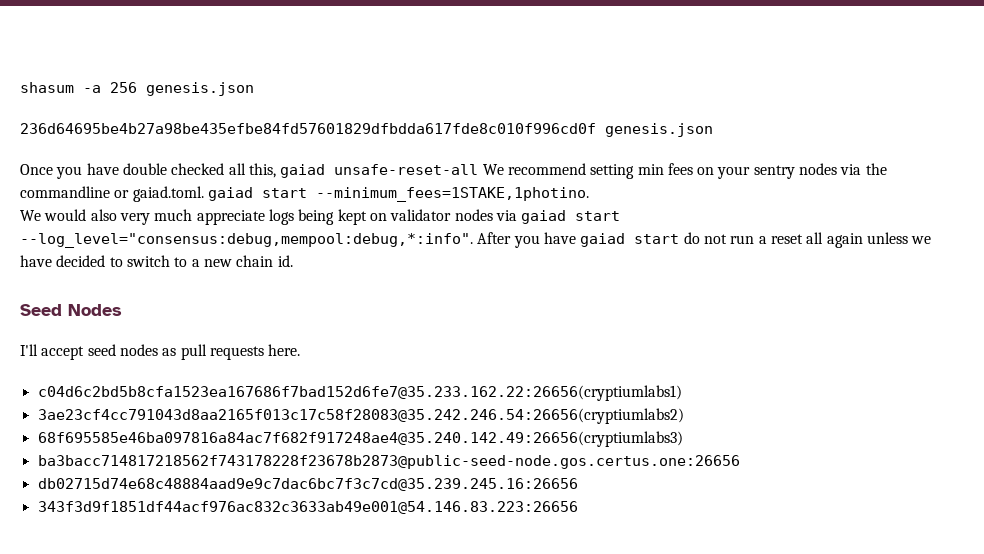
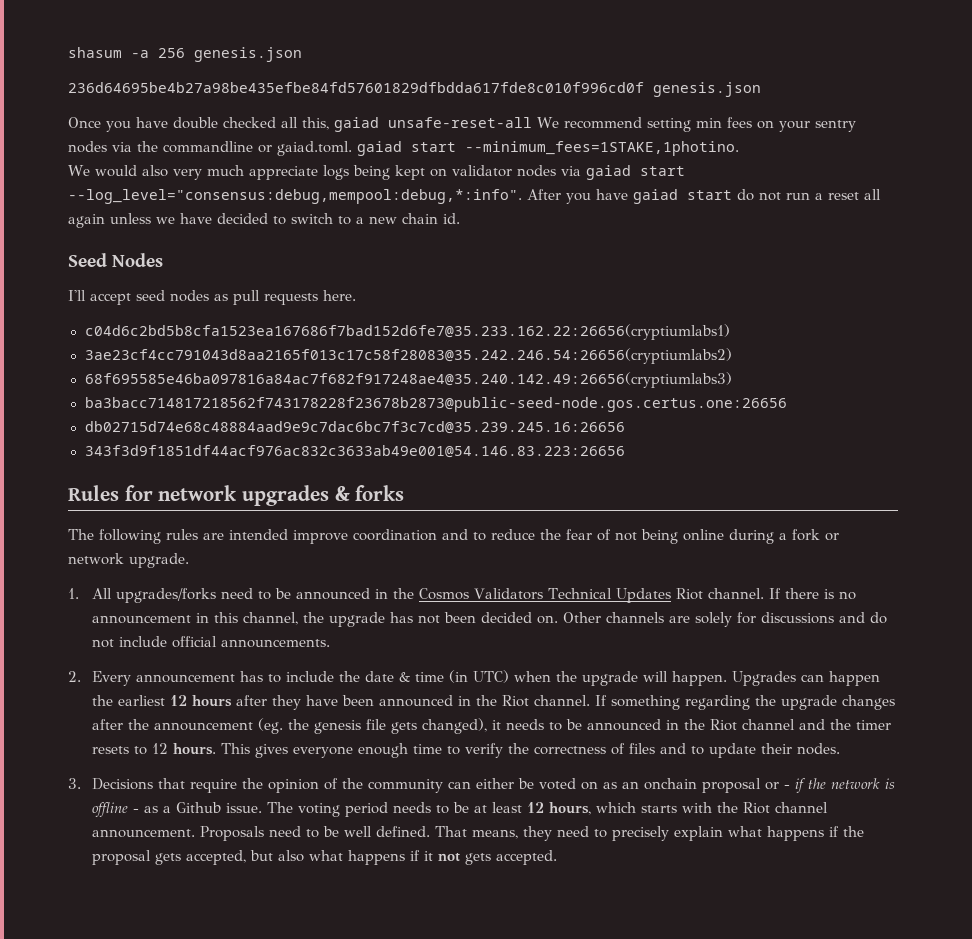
(578, 507) none -> [68,485,405,506] [68,529,839,544] [68,553,189,568] [68,588,856,603] [91,612,887,627] [91,636,330,648] [68,670,880,686] [91,695,895,710] [91,718,891,734] [91,743,840,758] [68,778,895,793] [91,802,828,817] [91,826,864,841] [91,850,557,865] // Rules for network upgrades & forks // The following rules are intended improve coordination and to reduce the fear of not being online during a fork or network upgrade. // 1. All upgrades/forks need to be announced in the Cosmos Validators Technical Updates Riot channel. If there is no announcement in this channel, the upgrade has not been decided on. Other channels are solely for discussions and do not include official announcements. // 2. Every announcement has to include the date & time (in UTC) when the upgrade will happen. Upgrades can happen the earliest 12 hours after they have been announced in the Riot channel. If something regarding the upgrade changes after the announcement (eg. the genesis file gets changed), it needs to be announced in the Riot channel and the timer resets to 12 hours. This gives everyone enough time to verify the correctness of files and to update their nodes. // 3. Decisions that require the opinion of the community can either be voted on as an onchain proposal or - if the network is offline - as a Github issue. The voting period needs to be at least 12 hours, which starts with the Riot channel announcement. Proposals need to be well defined. That means, they need to precisely explain what happens if the proposal gets accepted, but also what happens if it not gets accepted.

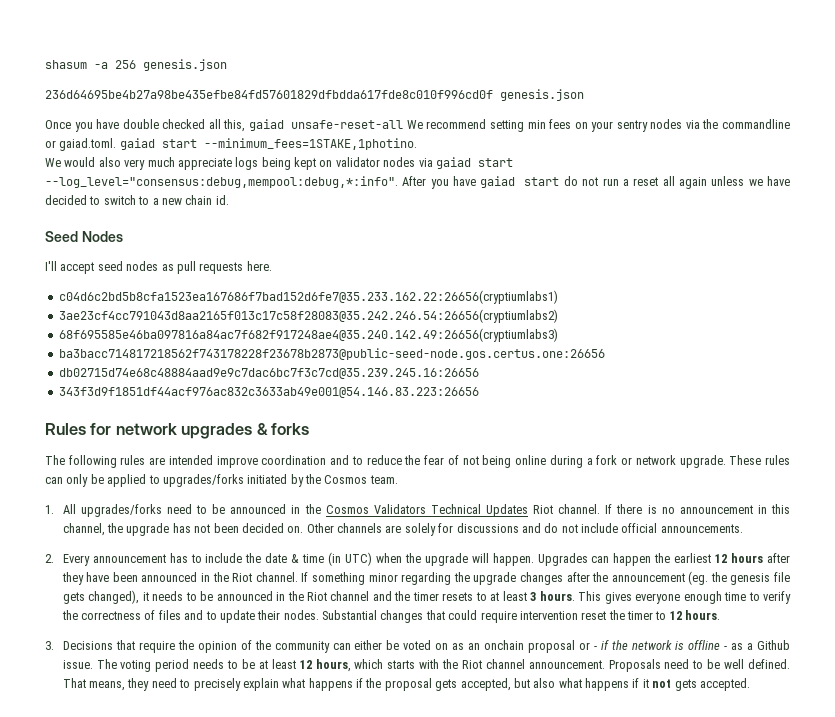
(189, 560) none -> [729,455,791,465] [45,474,398,487] These rules can only be applied to upgrades/forks initiated by the Cosmos team.
(680, 702) none -> [368,573,398,582] minor
[151,743,168,754] 12 -> [490,591,537,601] at least 3
(840, 749) none -> [322,610,721,623] Substantial changes that could require intervention reset the timer to 12 hours.

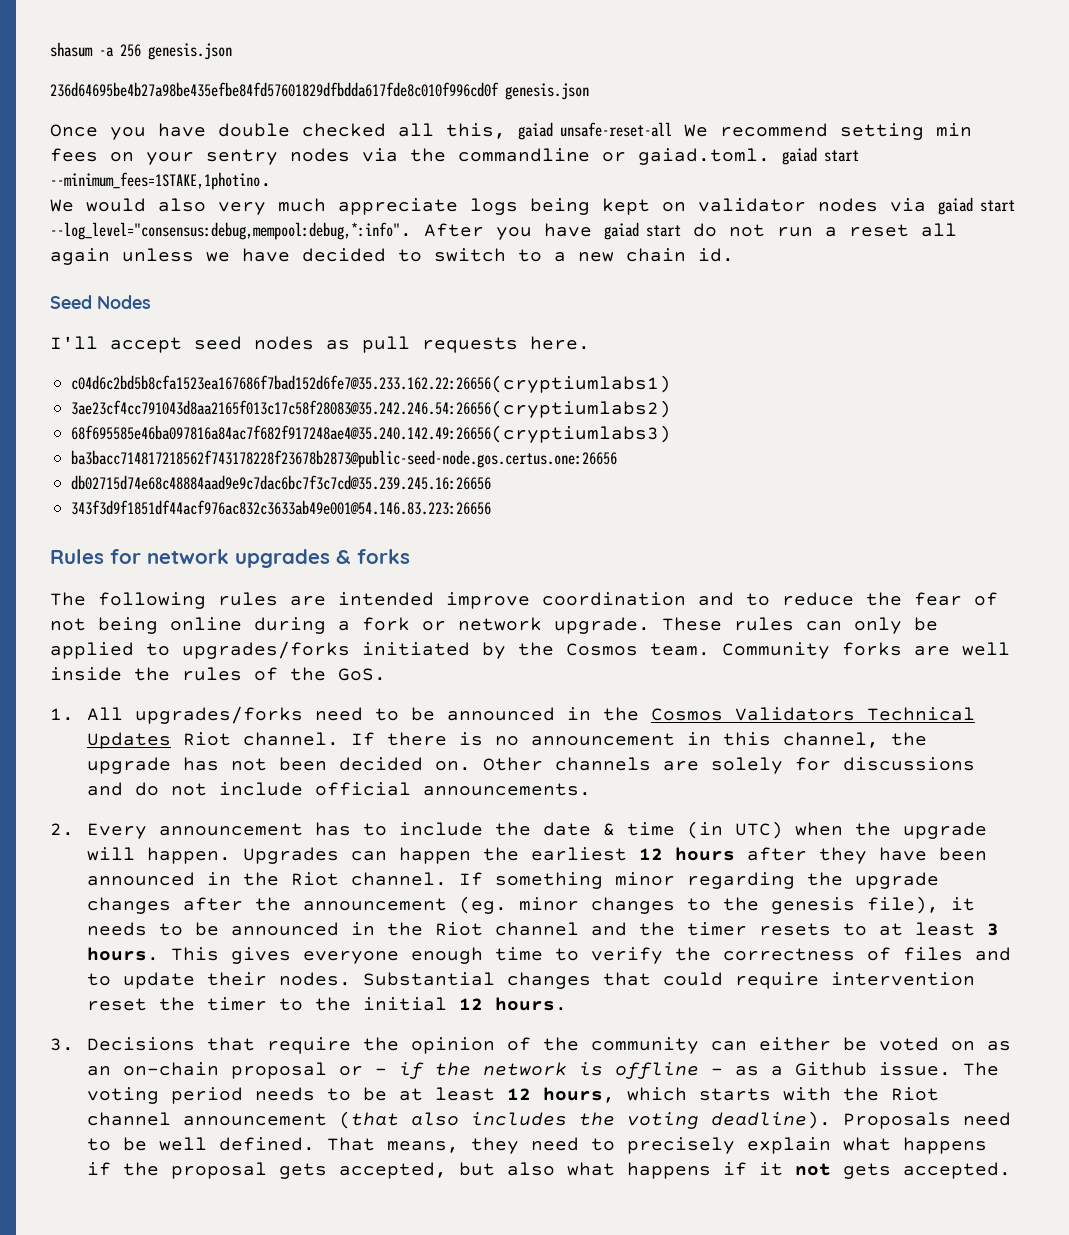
(398, 479) none -> [722,642,1010,659] [50,667,386,681] Community forks are well inside the rules of the GoS.
[710,572,790,585] [62,590,140,604] the genesis file gets changed), -> [519,896,940,914] minor changes to the genesis file),
(667, 615) none -> [315,997,448,1011] the initial
[484,640,525,650] onchain -> [123,1062,220,1076] on-chain
[528,660,605,669] announcement. -> [183,1111,832,1129] announcement (that also includes the voting deadline).

